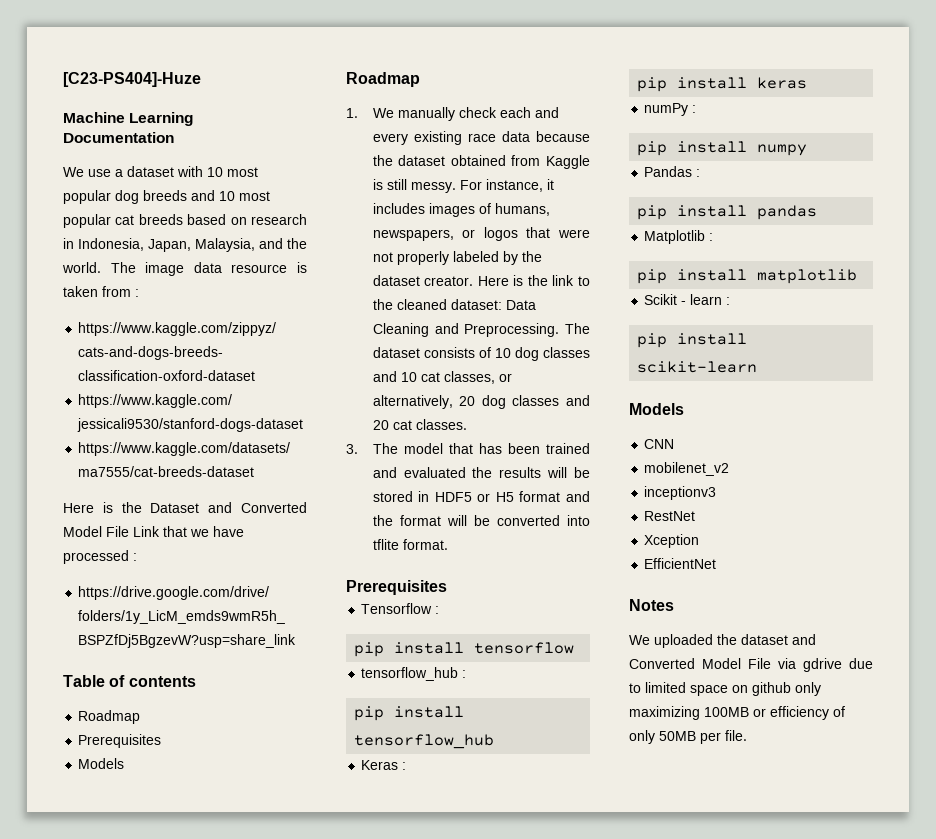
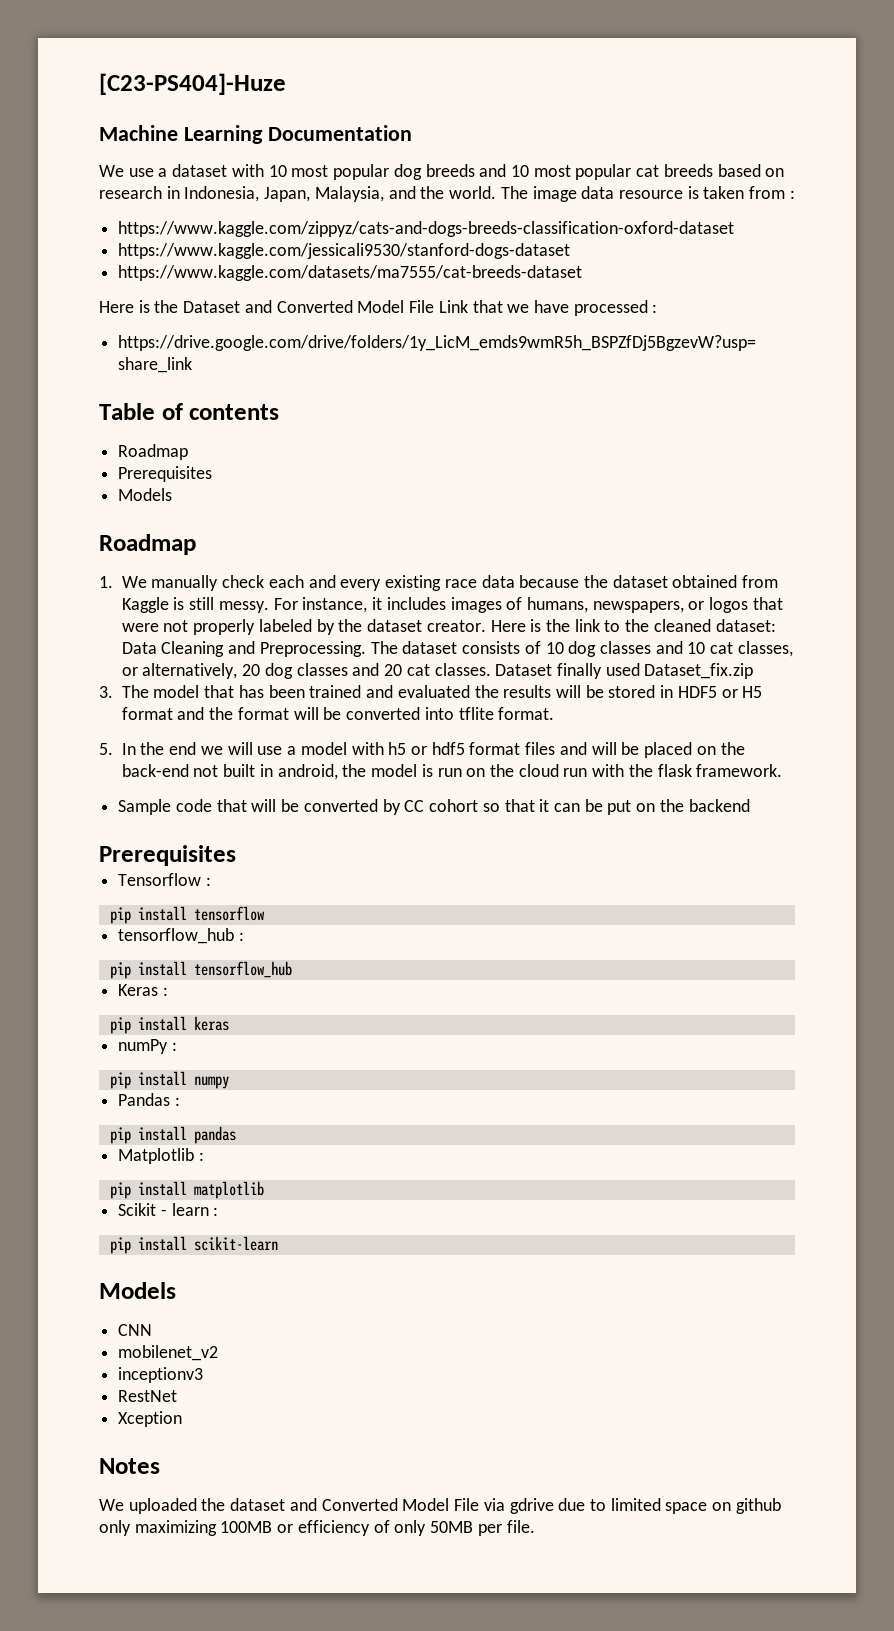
(467, 424) none -> [495,663,754,679] Dataset finally used Dataset_fix.zip
(448, 544) none -> [99,742,745,758] [121,764,783,780] [118,799,750,815] // 5. In the end we will use a model with h5 or hdf5 format files and will be placed on the back-end not built in android, the model is run on the cloud run with the flask framework. // Sample code that will be converted by CC cohort so that it can be put on the backend
[644,558,717,569] // EfficientNet -> (183, 1419) none

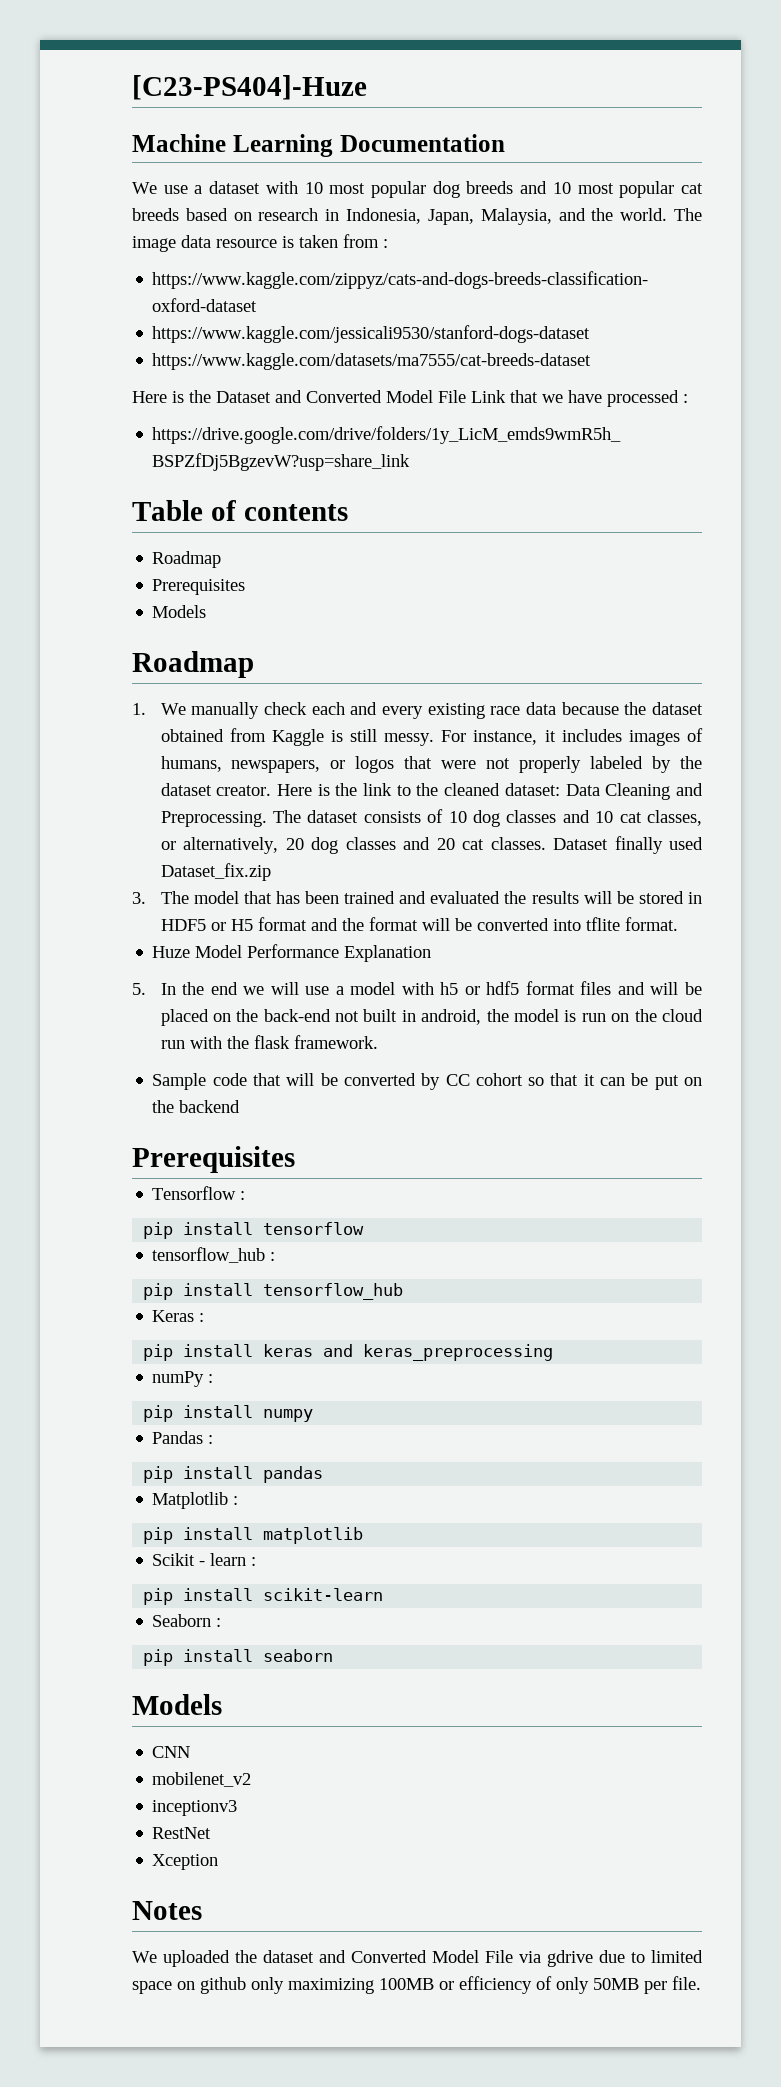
(555, 713) none -> [152,944,432,962] // Huze Model Performance Explanation
(229, 1023) none -> [323,1344,554,1361] and keras_preprocessing
(278, 1243) none -> [152,1614,222,1627] [143,1649,334,1666] // Seaborn : // pip install seaborn

